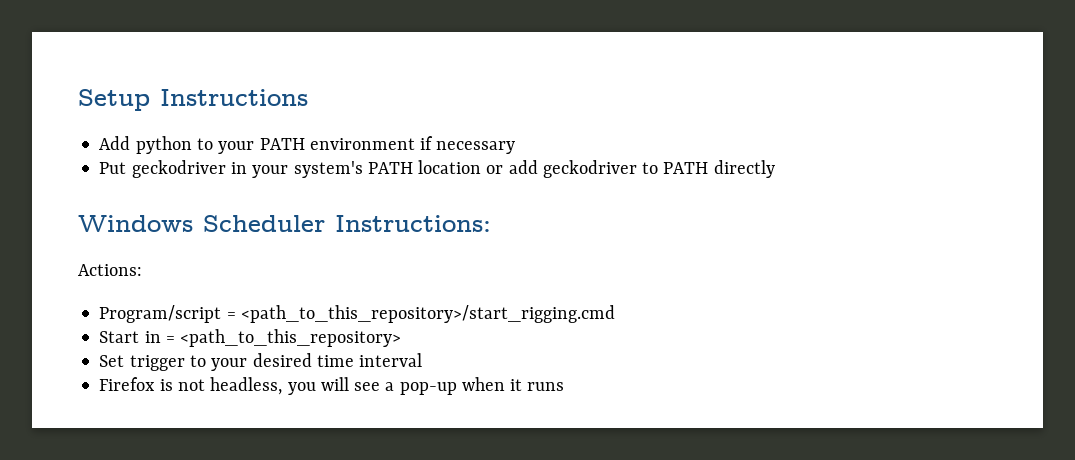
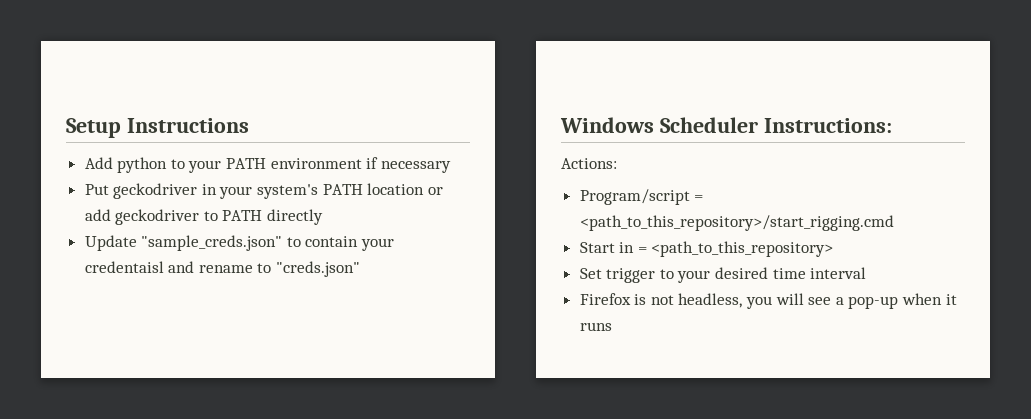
(775, 169) none -> [84,235,395,251] [84,261,361,277] // Update "sample_creds.json" to contain your credentaisl and rename to "creds.json"

